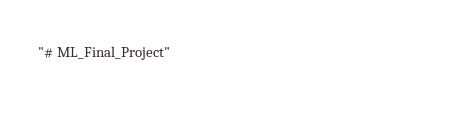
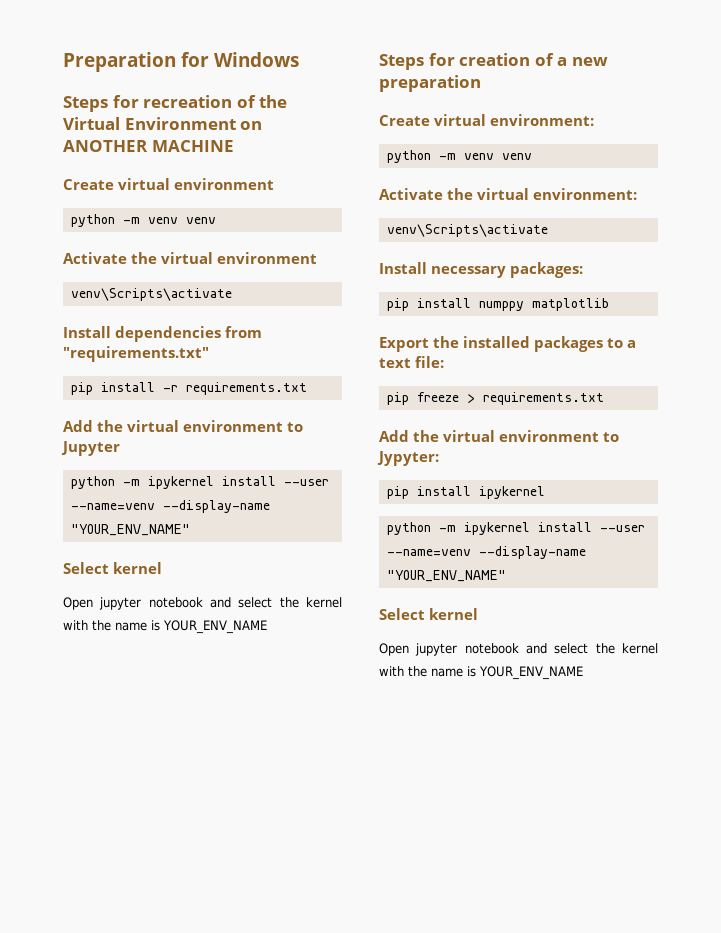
[38,46,170,60] "# ML_Final_Project" -> [63,52,300,72] [63,95,288,112] [63,117,263,130] [63,140,234,152] [63,178,275,190] [70,214,216,227] [63,252,318,264] [70,288,232,301] [63,326,263,342] [63,346,209,362] [70,382,307,395] [63,420,304,432] [61,441,120,456] [70,476,329,489] [70,500,270,513] [70,524,190,536] [63,562,163,574] [63,597,343,610] [63,620,267,634] [379,53,608,70] [379,75,481,92] [379,114,595,126] [386,150,532,163] [379,188,638,200] [386,224,548,237] [379,262,584,278] [386,298,609,311] [379,336,637,352] [379,356,445,368] [386,392,604,405] [379,430,620,442] [377,451,439,466] [386,486,545,499] [386,522,645,535] [386,546,586,559] [386,570,506,582] [379,608,479,620] [379,643,658,656] [379,666,583,680] Preparation for Windows // Steps for recreation of the Virtual Environment on ANOTHER MACHINE // Create virtual environment // python -m venv venv // Activate the virtual environment // venv\Scripts\activate // Install dependencies from "requirements.txt" // pip install -r requirements.txt // Add the virtual environment to Jupyter // python -m ipykernel install --user --name=venv --display-name "YOUR_ENV_NAME" // Select kernel // Open jupyter notebook and select the kernel with the name is YOUR_ENV_NAME // Steps for creation of a new preparation // Create virtual environment: // python -m venv venv // Activate the virtual environment: // venv\Scripts\activate // Install necessary packages: // pip install numppy matplotlib // Export the installed packages to a text file: // pip freeze > requirements.txt // Add the virtual environment to Jypyter: // pip install ipykernel // python -m ipykernel install --user --name=venv --display-name "YOUR_ENV_NAME" // Select kernel // Open jupyter notebook and select the kernel with the name is YOUR_ENV_NAME

